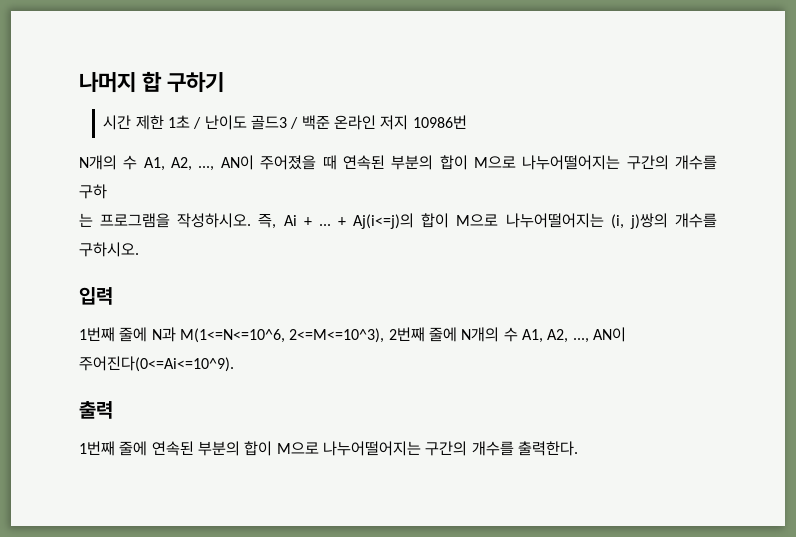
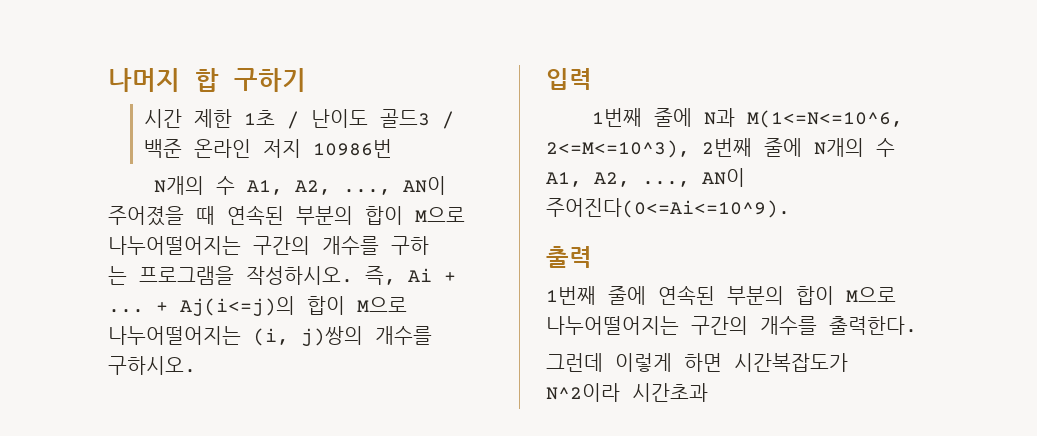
(578, 448) none -> [546,353,848,372] [546,383,708,402] // 그런데 이렇게 하면 시간복잡도가 N^2이라 시간초과

